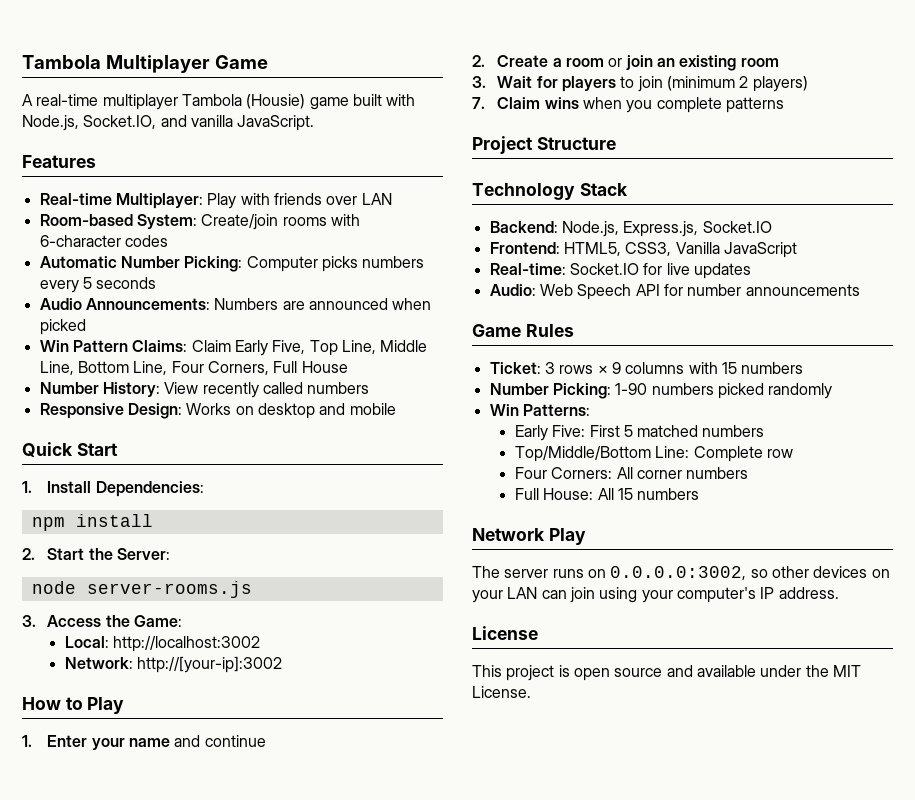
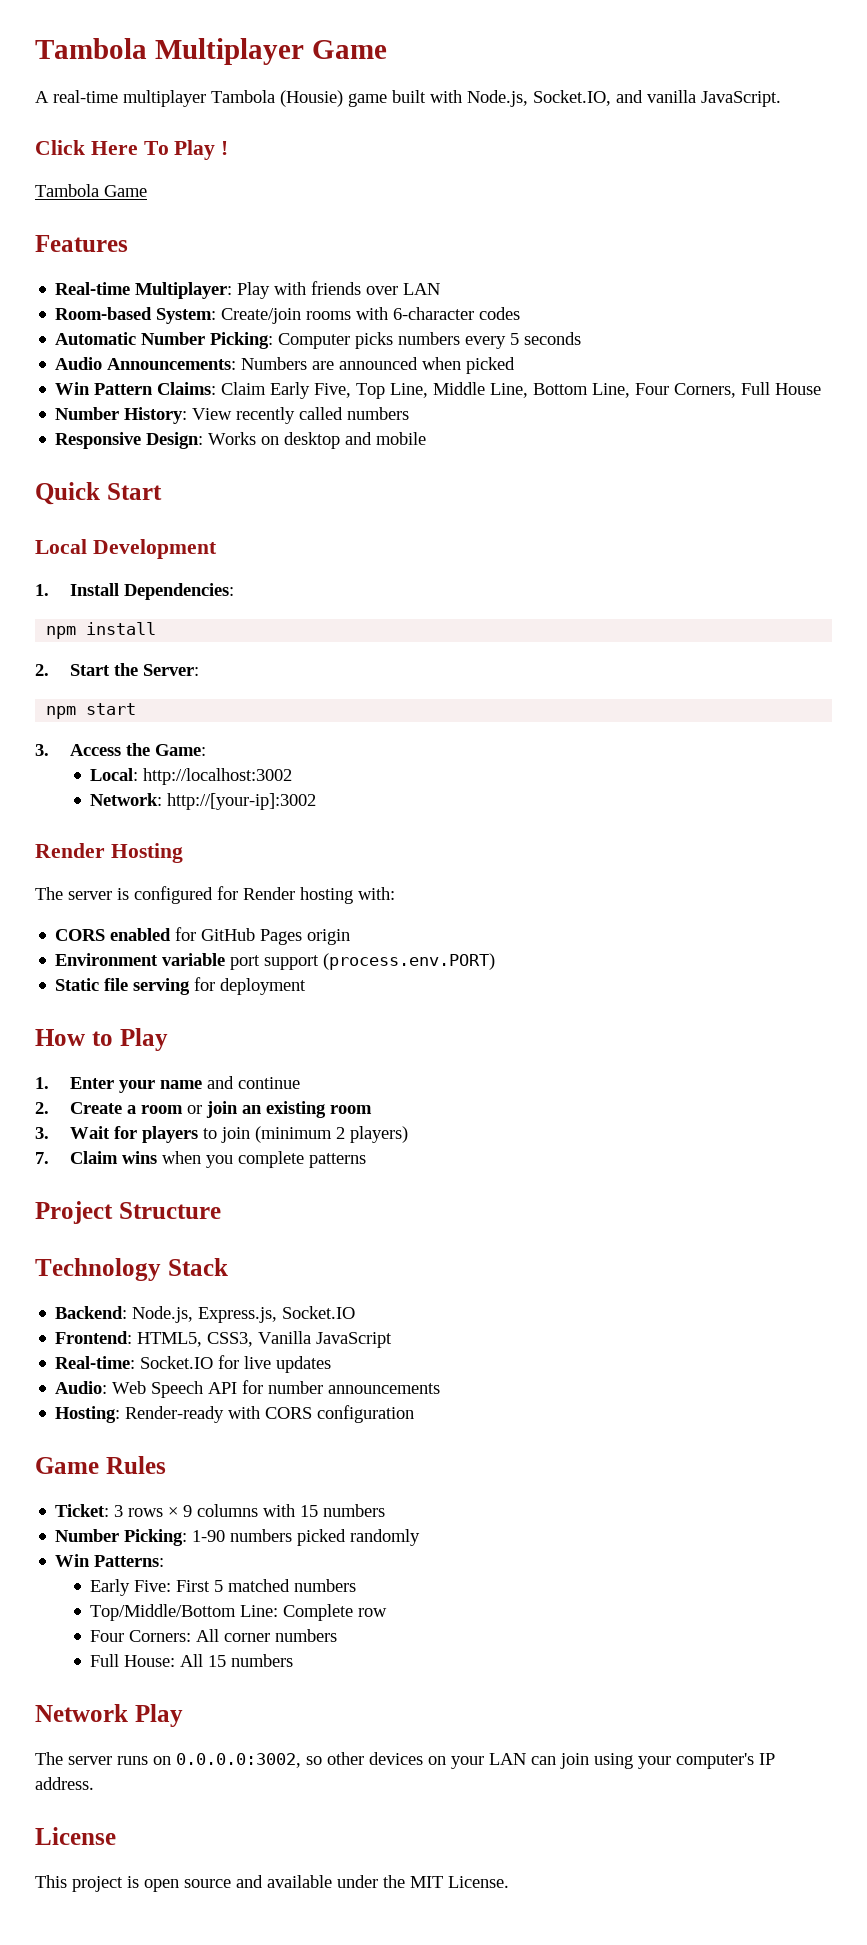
(315, 123) none -> [35,140,229,160] [35,184,147,197] // Click Here To Play ! // Tambola Game
(118, 449) none -> [35,539,217,559] // Local Development
[31,581,252,598] node server-rooms.js -> [46,703,137,719] npm start
(283, 664) none -> [35,843,183,863] [35,886,395,904] [55,927,351,945] [55,953,496,970] [55,977,307,995] // Render Hosting // The server is configured for Render hosting with: // CORS enabled for GitHub Pages origin // Environment variable port support (process.env.PORT) // Static file serving for deployment
(860, 290) none -> [55,1405,415,1423] // Hosting: Render-ready with CORS configuration

